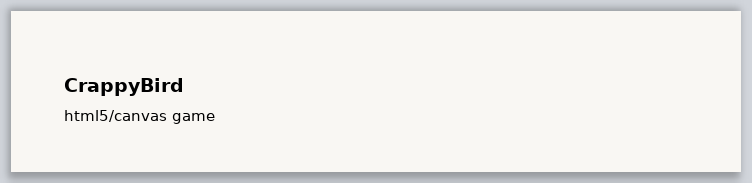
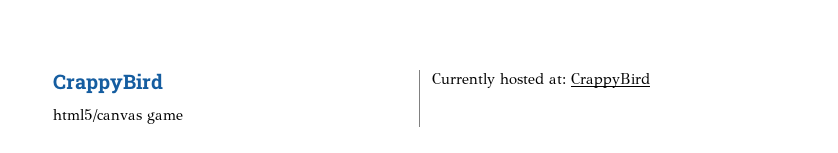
(215, 118) none -> [432,73,650,88] // Currently hosted at: CrappyBird

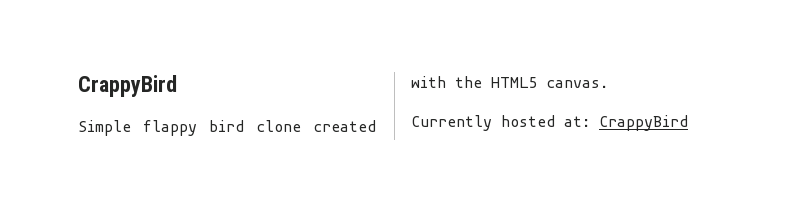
[53,109,183,124] html5/canvas game -> [78,120,376,136] [411,76,608,88] Simple flappy bird clone created with the HTML5 canvas.

